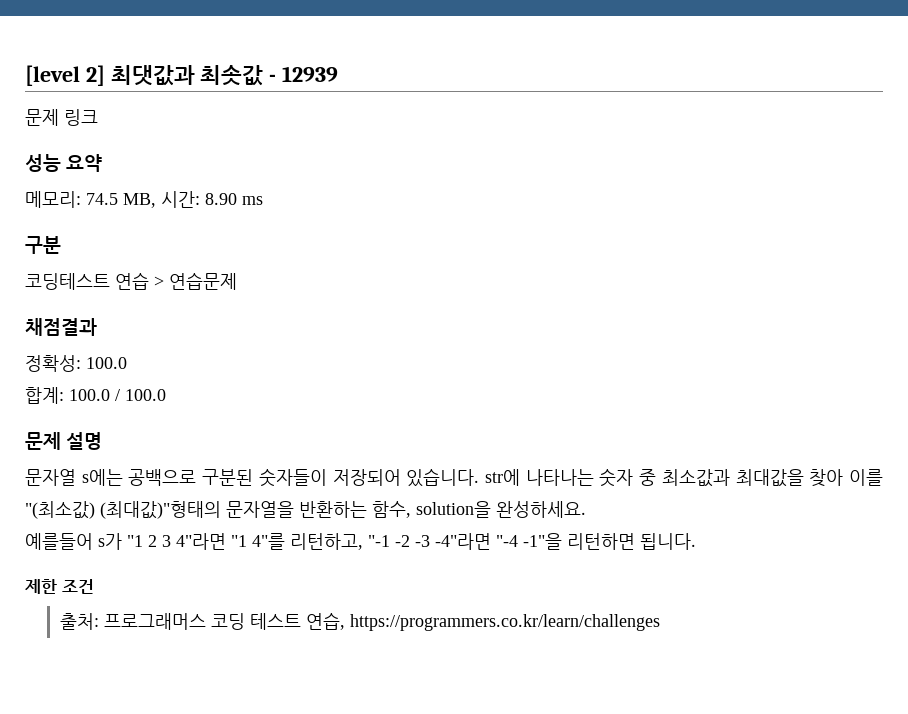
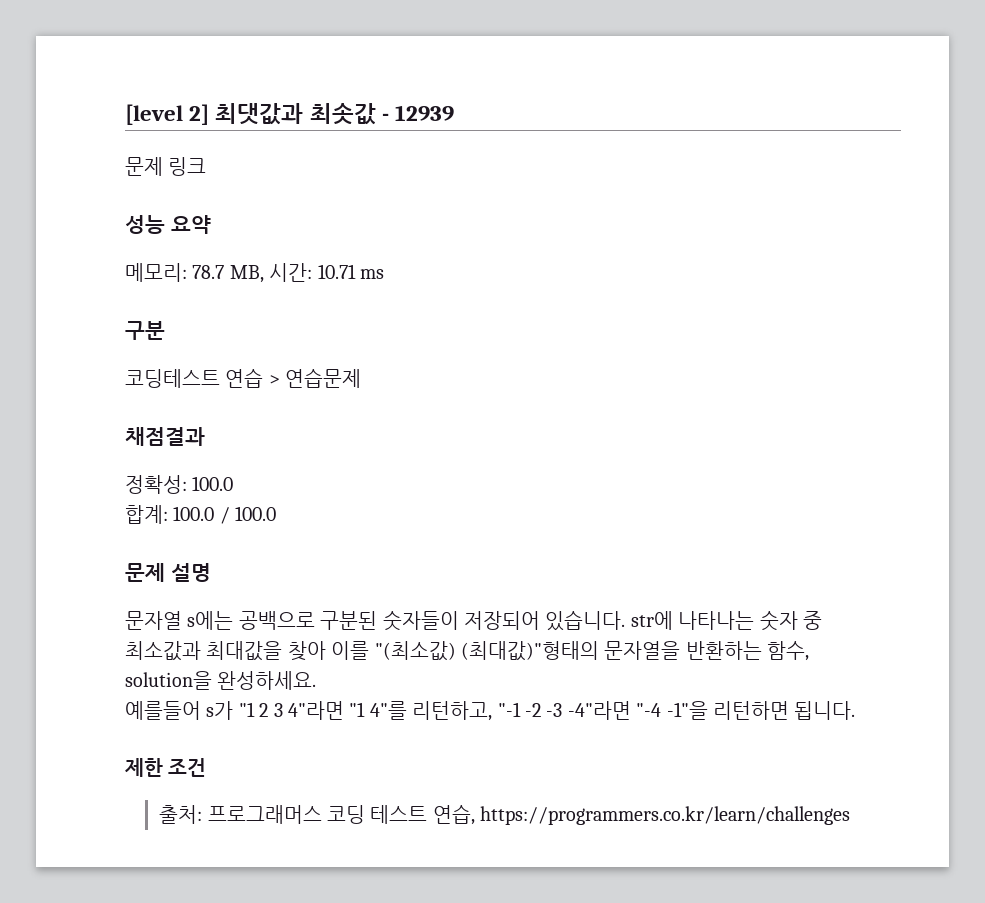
[86,193,118,205] 74.5 -> [192,265,225,279] 78.7
[205,193,237,205] 8.90 -> [317,264,356,279] 10.71

